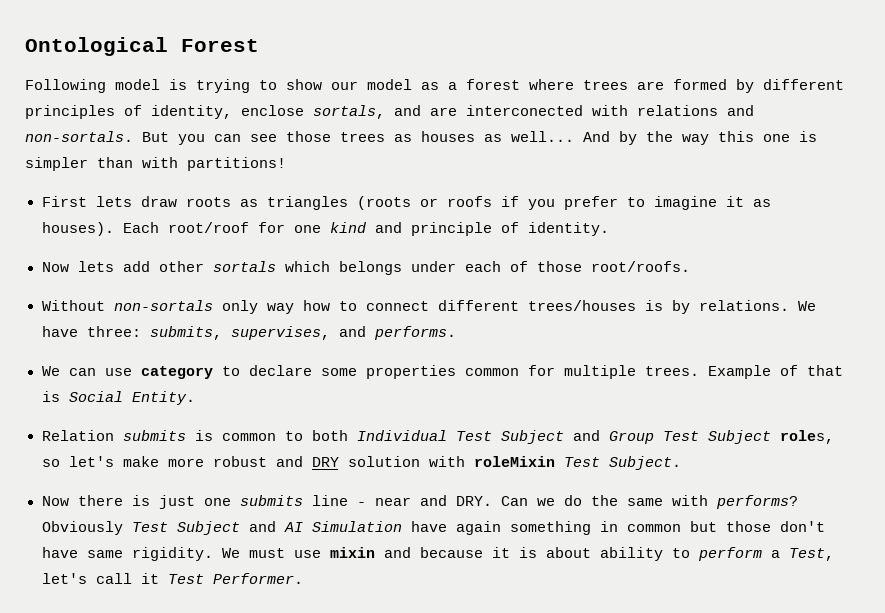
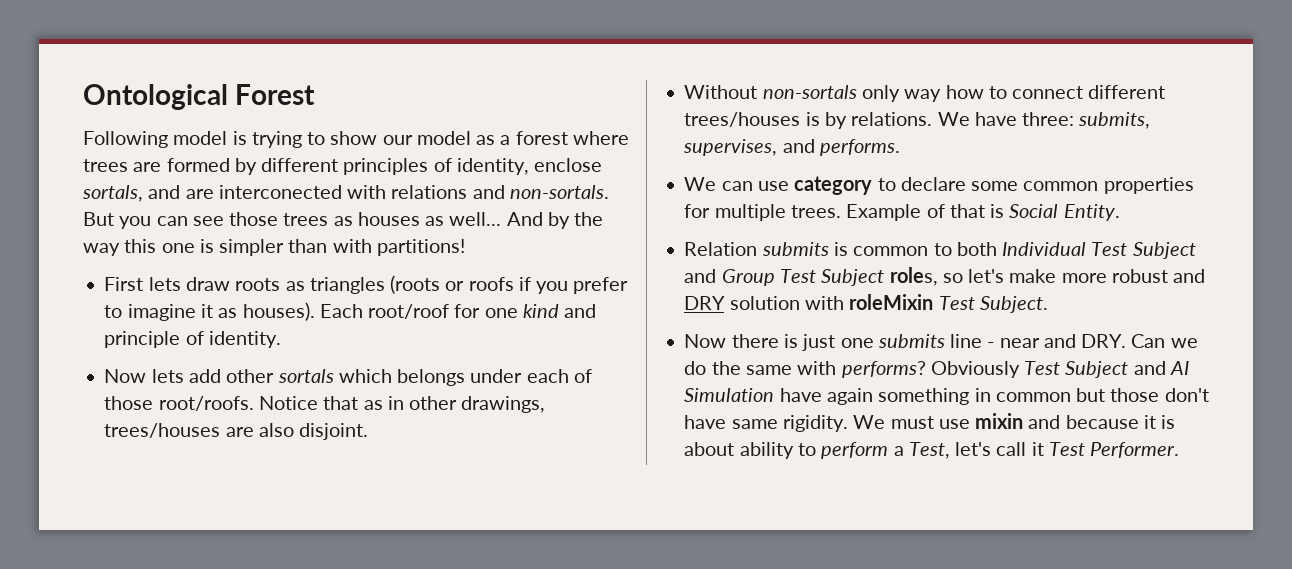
(690, 266) none -> [258,396,546,413] [104,423,369,440] Notice that as in other drawings, trees/houses are also disjoint.
[365,365,519,379] properties common -> [1023,177,1194,194] common properties

